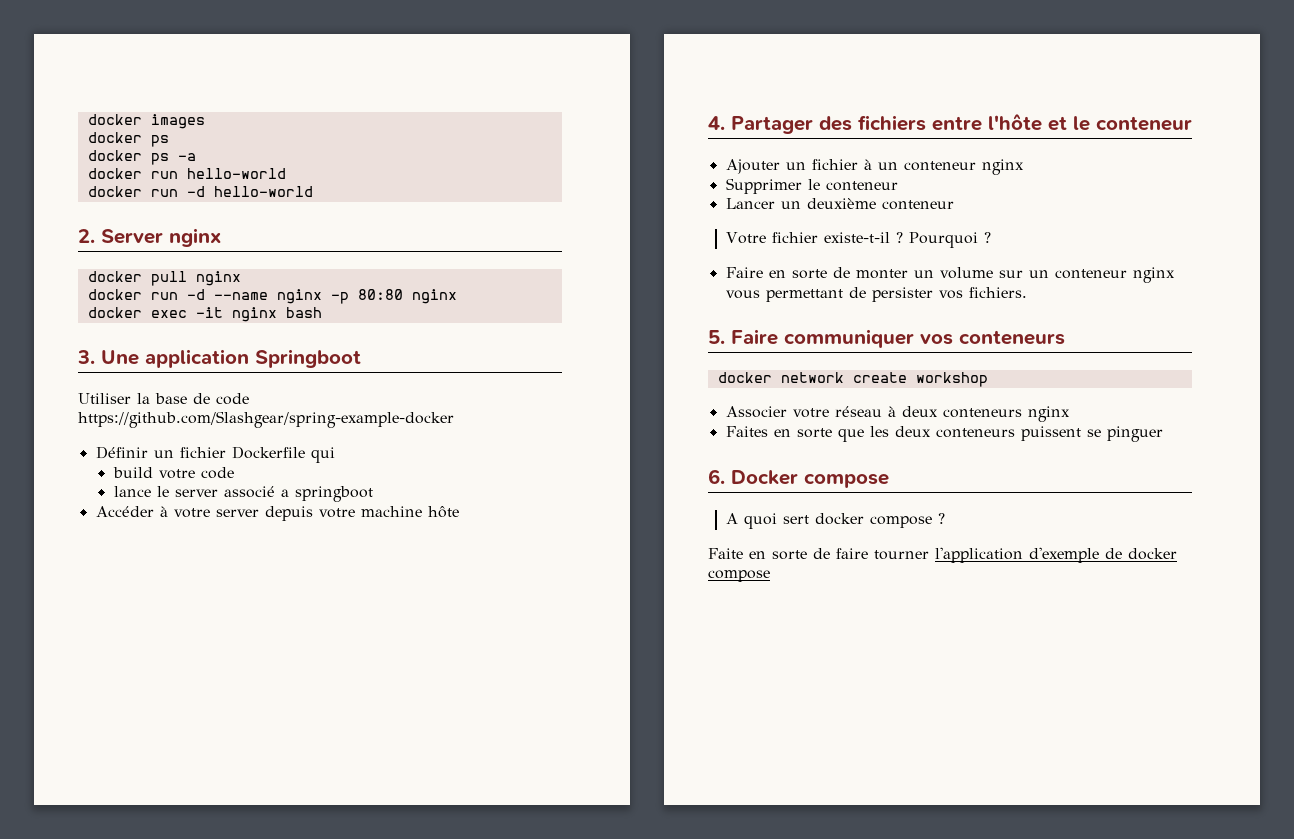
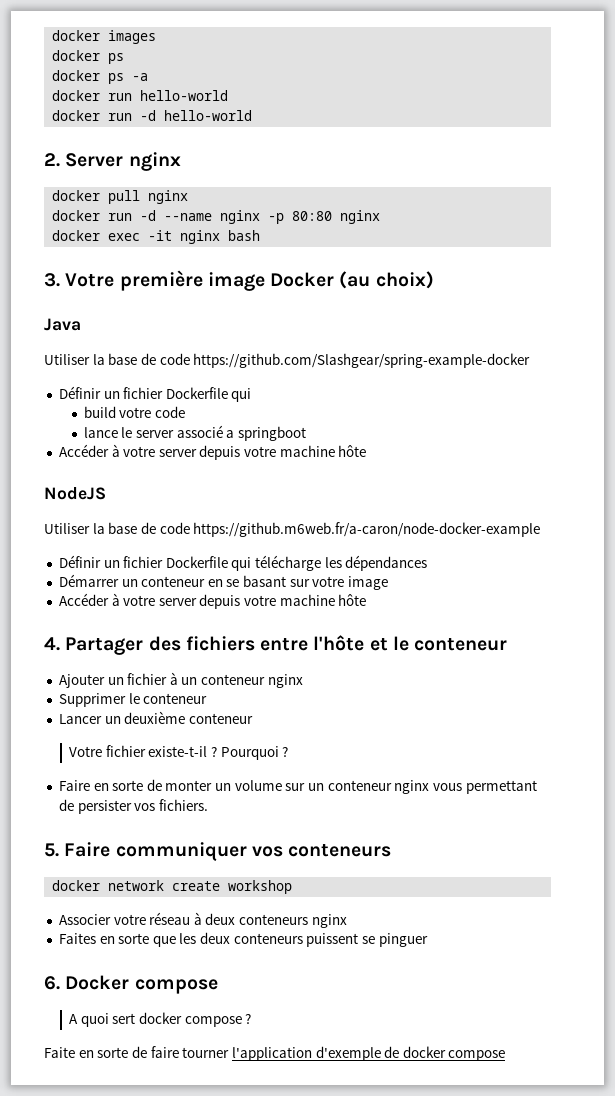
[101,349,361,368] Une application Springboot -> [65,270,434,291] [44,318,81,331] Votre première image Docker (au choix) // Java
(459, 512) none -> [44,487,106,500] [44,522,541,537] [58,555,428,571] [58,574,389,590] [58,593,367,609] // NodeJS // Utiliser la base de code https://github.m6web.fr/a-caron/node-docker-example // Définir un fichier Dockerfile qui télécharge les dépendances // Démarrer un conteneur en se basant sur votre image // Accéder à votre server depuis votre machine hôte

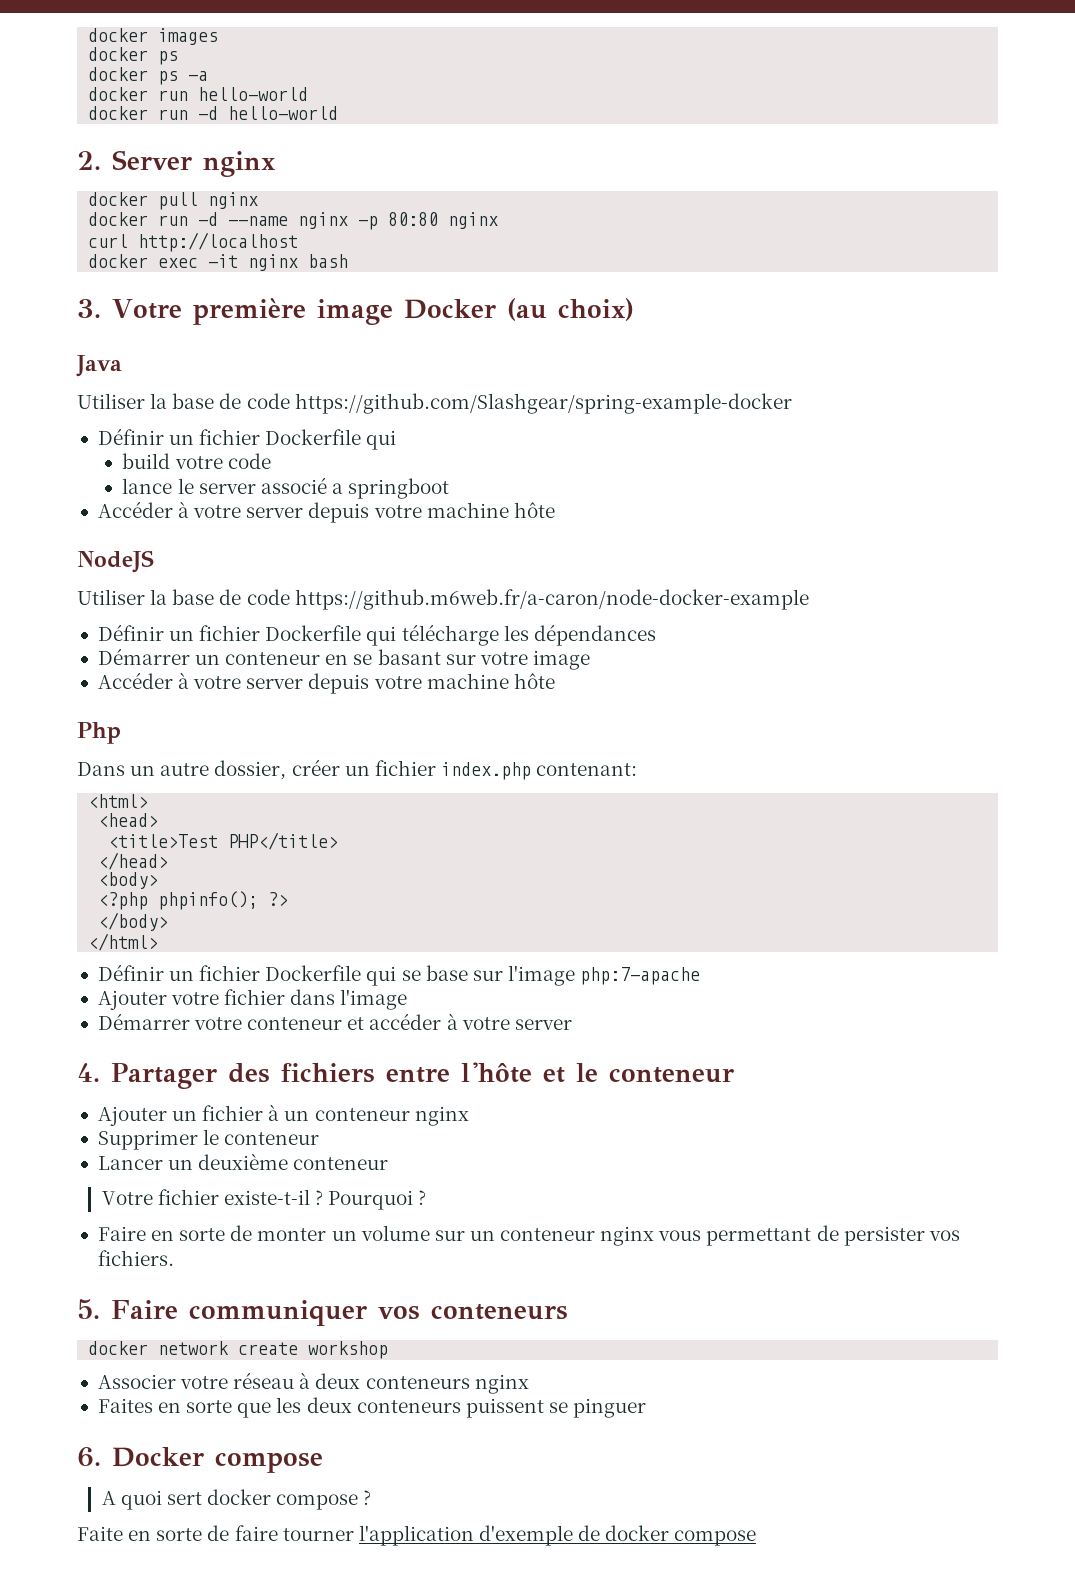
(381, 217) none -> [88,232,299,252] // curl http://localhost
(367, 600) none -> [77,722,121,744] [77,759,638,780] [88,794,149,808] [98,813,159,827] [108,832,339,850] [98,852,169,870] [98,872,159,889] [98,891,289,910] [98,912,169,931] [88,933,159,951] [97,964,701,986] [97,989,408,1010] [97,1013,572,1030] // Php // Dans un autre dossier, créer un fichier index.php contenant: // <html> // <head> // <title>Test PHP</title> // </head> // <body> // <?php phpinfo(); ?> // </body> // </html> // Définir un fichier Dockerfile qui se base sur l'image php:7-apache // Ajouter votre fichier dans l'image // Démarrer votre conteneur et accéder à votre server

